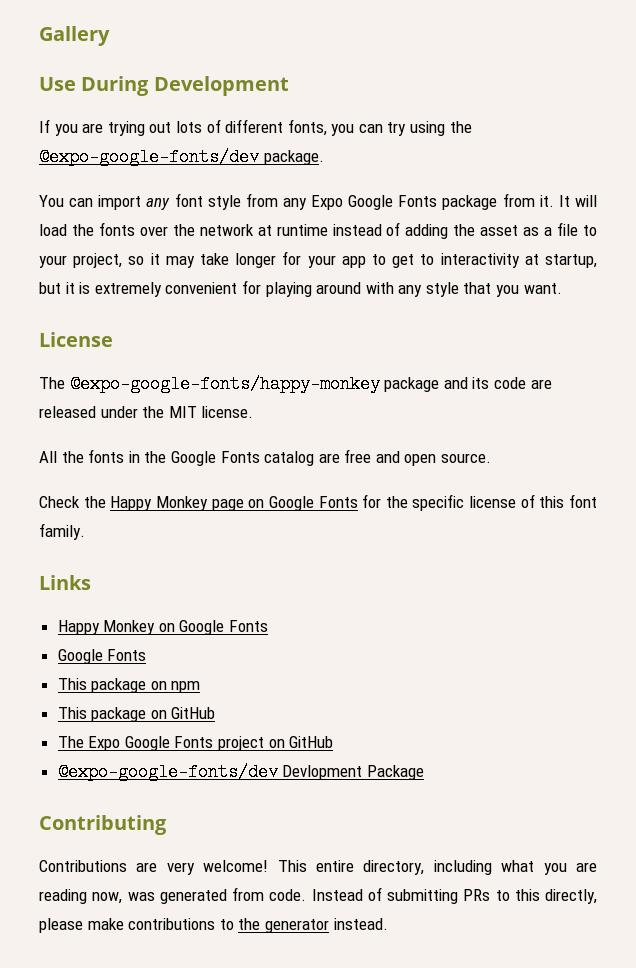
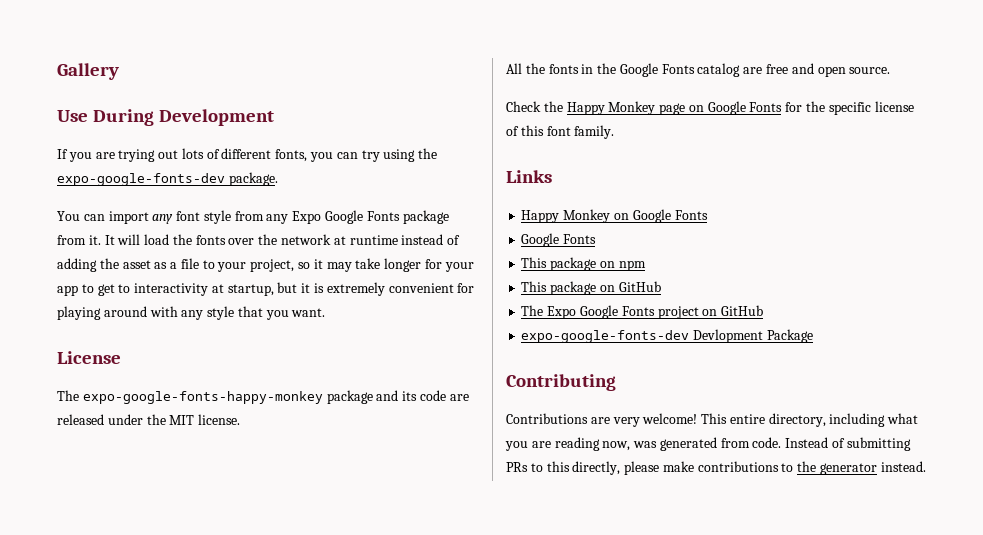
[39,148,259,166] @expo-google-fonts/dev -> [57,173,225,186] expo-google-fonts-dev
[69,375,380,393] @expo-google-fonts/happy-monkey -> [82,391,323,404] expo-google-fonts-happy-monkey
[57,763,278,781] @expo-google-fonts/dev -> [521,330,690,343] expo-google-fonts-dev

